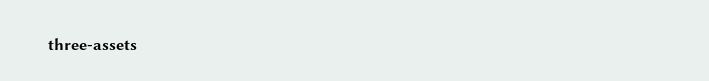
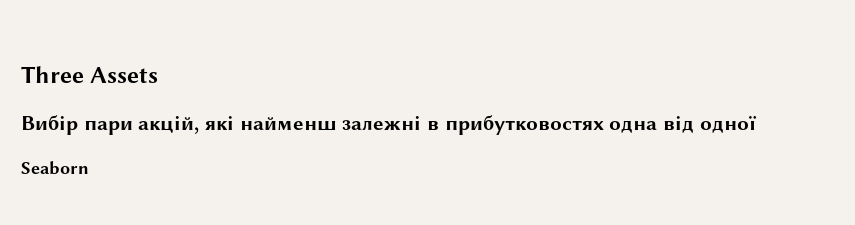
[48,38,137,50] three-assets -> [21,66,159,83] [21,115,757,135] [21,161,89,175] Three Assets // Вибір пари акцій, які найменш залежні в прибутковостях одна від одної // Seaborn

